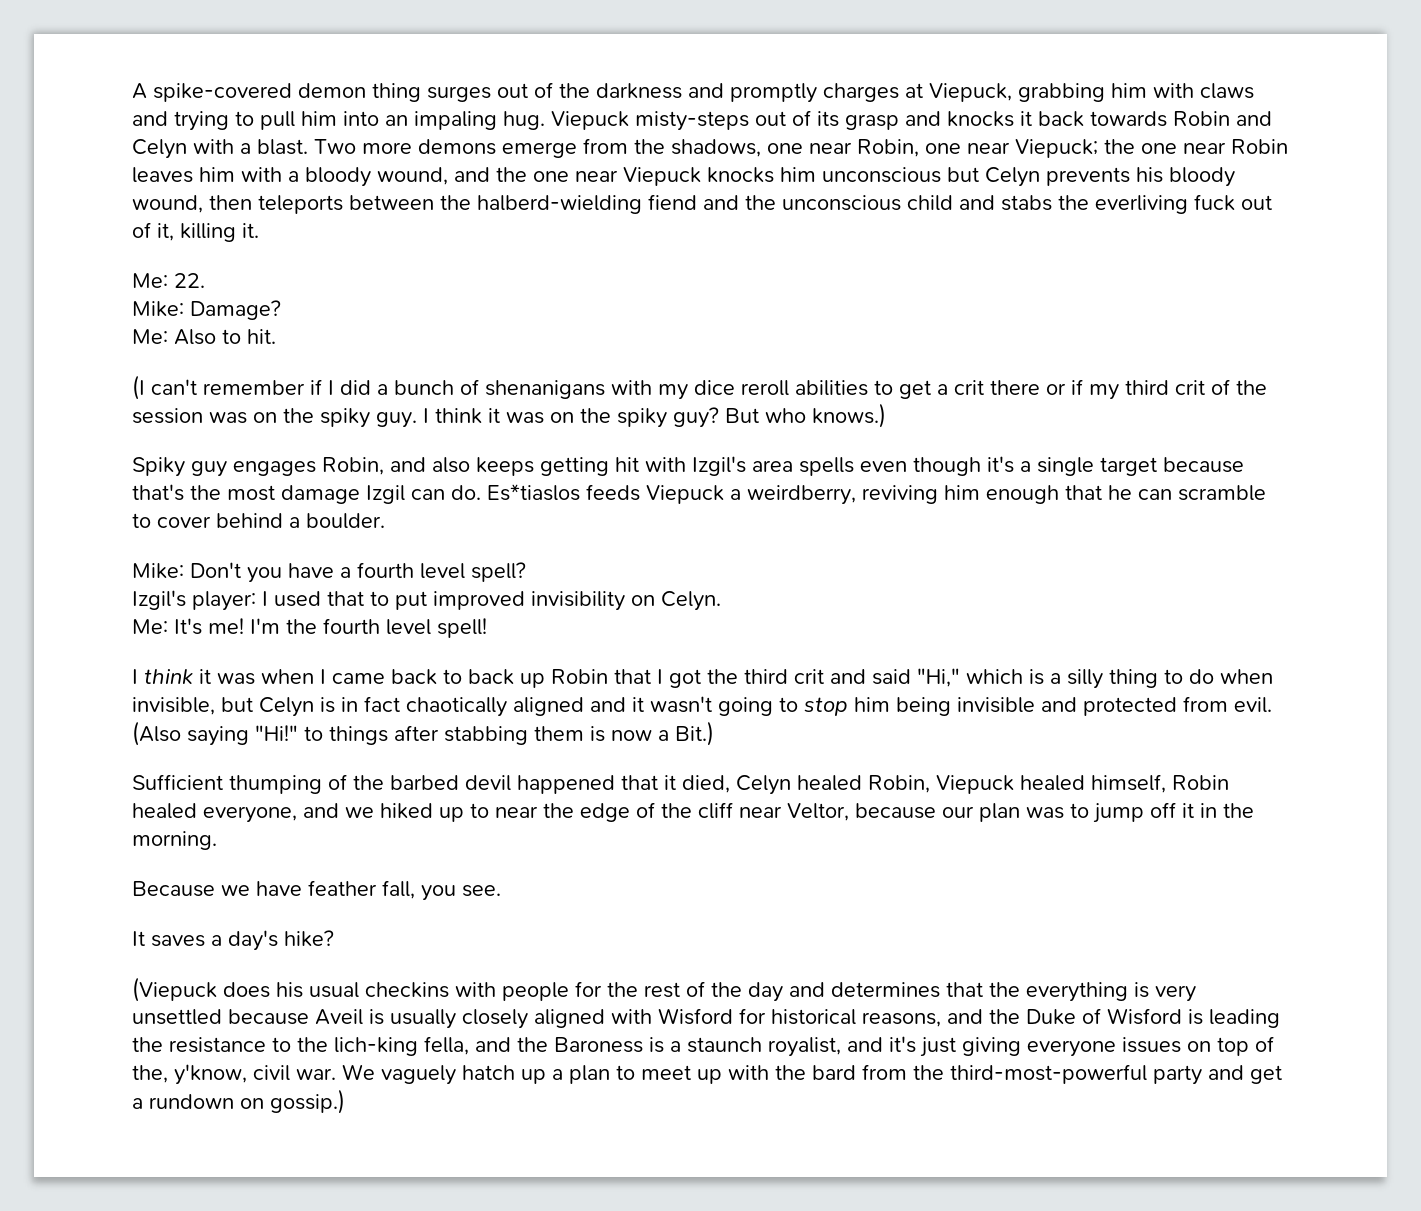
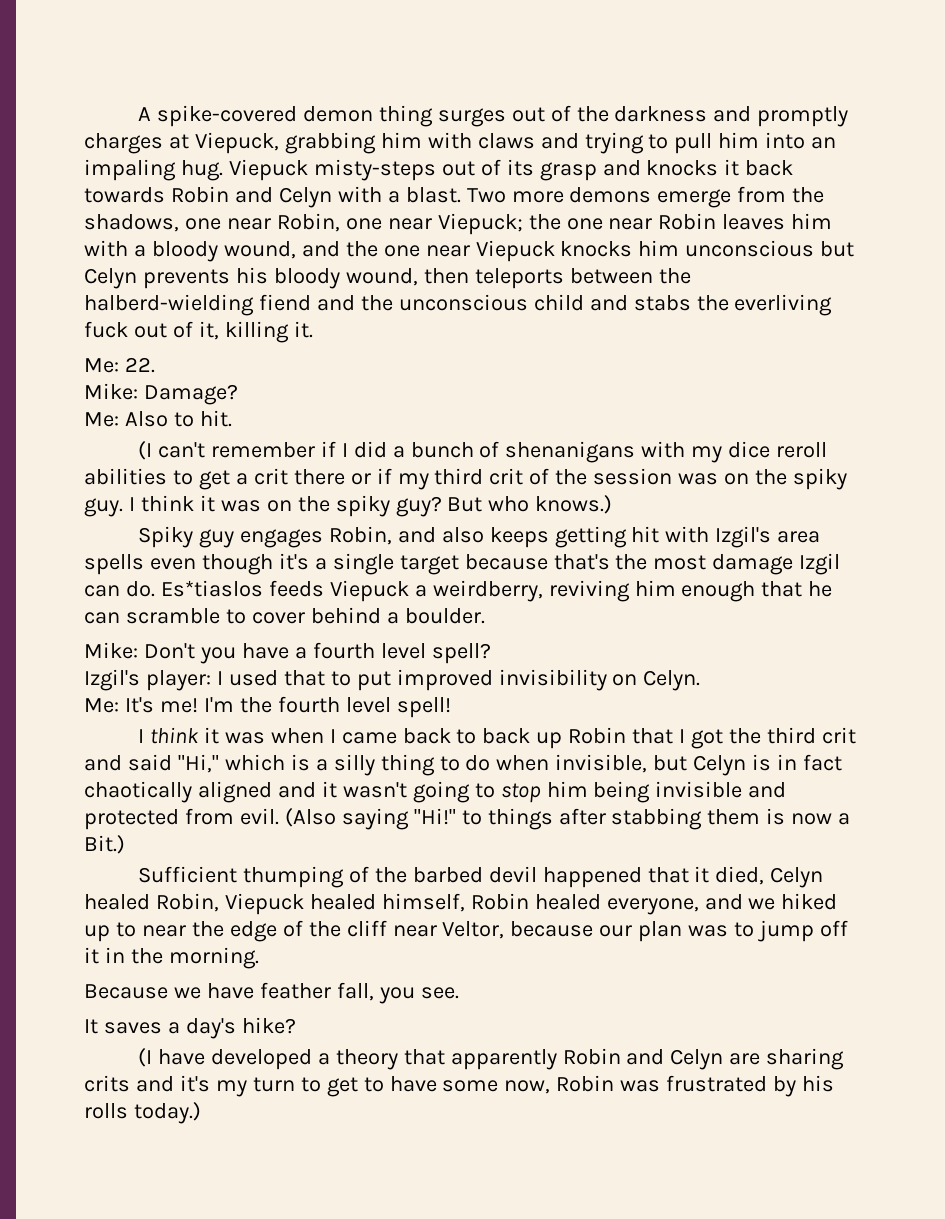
[132,977,1196,1002] [132,1008,1280,1029] [132,1036,1274,1057] [132,1064,1282,1085] [132,1089,345,1114] (Viepuck does his usual checkins with people for the rest of the day and determines that the everything is very unsettled because Aveil is usually closely aligned with Wisford for historical reasons, and the Duke of Wisford is leading the resistance to the lich-king fella, and the Baroness is a staunch royalist, and it's just giving everyone issues on top of the, y'know, civil war. We vaguely hatch up a plan to meet up with the bard from the third-most-powerful party and get a rundown on gossip.) -> [137,1048,845,1070] [84,1075,835,1097] [84,1102,201,1124] (I have developed a theory that apparently Robin and Celyn are sharing crits and it's my turn to get to have some now, Robin was frustrated by his rolls today.)

